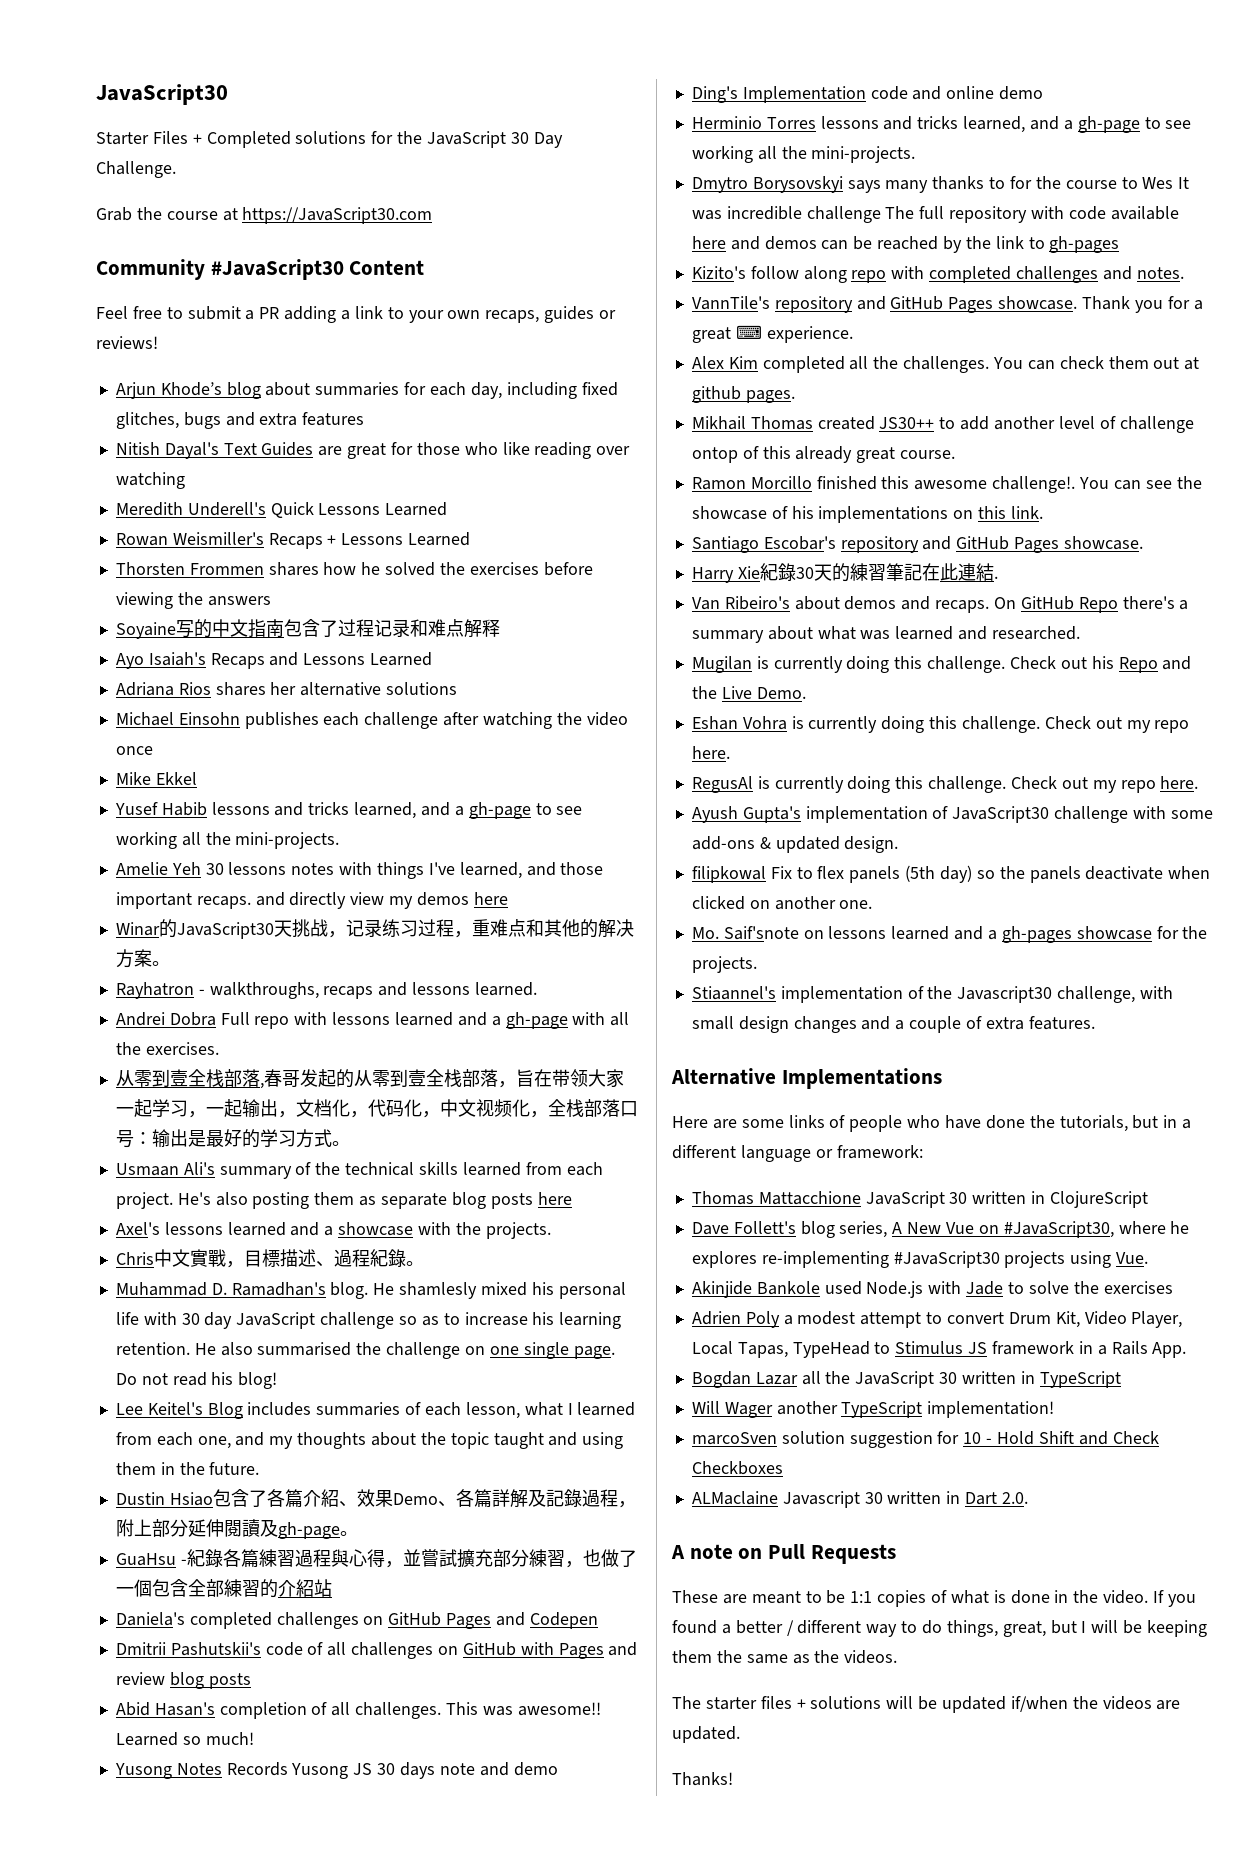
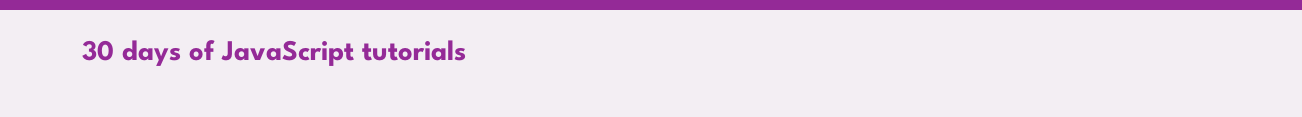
[96,84,228,105] [96,131,563,148] [96,161,176,178] [96,207,433,224] [96,259,425,280] [96,306,617,323] [96,336,158,349] [115,382,618,399] [115,412,365,429] [115,442,631,459] [115,472,185,489] [115,502,448,518] [115,532,471,549] [115,562,593,576] [115,592,271,609] [115,619,500,639] [115,652,433,669] [115,682,458,696] [115,712,628,729] [115,746,153,755] [115,772,197,785] [114,802,583,819] [115,832,340,849] [115,862,604,879] [115,892,508,909] [115,919,634,939] [115,949,170,968] [115,982,537,999] [115,1012,630,1029] [115,1042,219,1055] [115,1069,624,1089] [115,1099,638,1118] [115,1129,350,1148] [115,1162,603,1179] [115,1192,572,1209] [115,1222,551,1239] [115,1249,424,1268] [115,1282,626,1299] [115,1312,622,1329] [115,1342,615,1359] [115,1372,278,1389] [115,1402,636,1419] [115,1432,624,1449] [115,1462,260,1475] [115,1489,636,1508] [115,1519,358,1539] [115,1549,637,1568] [115,1579,332,1598] [115,1612,598,1629] [115,1642,638,1659] [115,1672,251,1689] [115,1702,601,1719] [115,1732,254,1746] [114,1762,558,1779] [691,86,1044,103] [691,116,1192,133] [691,146,916,163] [691,176,1190,193] [691,206,1179,223] [691,236,1120,253] [691,266,1184,283] [691,296,1203,313] [691,325,853,343] [691,356,1200,373] [691,386,795,403] [691,416,1194,433] [691,446,956,463] [691,476,1202,493] [691,506,1043,523] [691,536,1143,553] [691,563,998,583] [691,596,1189,613] [691,626,1080,643] [691,656,1192,673] [691,686,806,699] [691,716,1190,733] [691,746,730,759] [691,776,1199,793] [691,806,1213,823] [691,836,899,853] [691,865,1211,883] [691,896,873,910] [691,926,1208,943] [691,956,757,973] [691,986,1173,1003] [691,1016,1095,1033] [671,1068,942,1089] [672,1115,1192,1132] [672,1145,923,1162] [691,1191,1148,1208] [691,1221,1190,1238] [691,1251,1149,1268] [691,1281,1173,1298] [691,1311,1183,1328] [691,1341,1187,1358] [691,1371,1121,1388] [691,1401,1055,1418] [691,1431,1159,1448] [691,1461,783,1475] [691,1491,1028,1508] [671,1544,896,1564] [672,1590,1196,1607] [672,1620,1208,1637] [672,1650,898,1664] [672,1696,1181,1713] [672,1726,740,1743] [672,1772,733,1786] JavaScript30 // Starter Files + Completed solutions for the JavaScript 30 Day Challenge. // Grab the course at https://JavaScript30.com // Community #JavaScript30 Content // Feel free to submit a PR adding a link to your own recaps, guides or reviews! // Arjun Khode’s blog about summaries for each day, including fixed glitches, bugs and extra features // Nitish Dayal's Text Guides are great for those who like reading over watching // Meredith Underell's Quick Lessons Learned // Rowan Weismiller's Recaps + Lessons Learned // Thorsten Frommen shares how he solved the exercises before viewing the answers // Soyaine写的中文指南包含了过程记录和难点解释 // Ayo Isaiah's Recaps and Lessons Learned // Adriana Rios shares her alternative solutions // Michael Einsohn publishes each challenge after watching the video once // Mike Ekkel // Yusef Habib lessons and tricks learned, and a gh-page to see working all the mini-projects. // Amelie Yeh 30 lessons notes with things I've learned, and those important recaps. and directly view my demos here // Winar的JavaScript30天挑战，记录练习过程，重难点和其他的解决方案。 // Rayhatron - walkthroughs, recaps and lessons learned. // Andrei Dobra Full repo with lessons learned and a gh-page with all the exercises. // 从零到壹全栈部落,春哥发起的从零到壹全栈部落，旨在带领大家一起学习，一起输出，文档化，代码化，中文视频化，全栈部落口号：输出是最好的学习方式。 // Usmaan Ali's summary of the technical skills learned from each project. He's also posting them as separate blog posts here // Axel's lessons learned and a showcase with the projects. // Chris中文實戰，目標描述、過程紀錄。 // Muhammad D. Ramadhan's blog. He shamlesly mixed his personal life with 30 day JavaScript challenge so as to increase his learning retention. He also summarised the challenge on one single page. Do not read his blog! // Lee Keitel's Blog includes summaries of each lesson, what I learned from each one, and my thoughts about the topic taught and using them in the future. // Dustin Hsiao包含了各篇介紹、效果Demo、各篇詳解及記錄過程，附上部分延伸閱讀及gh-page。 // GuaHsu -紀錄各篇練習過程與心得，並嘗試擴充部分練習，也做了一個包含全部練習的介紹站 // Daniela's completed challenges on GitHub Pages and Codepen // Dmitrii Pashutskii's code of all challenges on GitHub with Pages and review blog posts // Abid Hasan's completion of all challenges. This was awesome!! Learned so much! // Yusong Notes Records Yusong JS 30 days note and demo // Ding's Implementation code and online demo // Herminio Torres lessons and tricks learned, and a gh-page to see working all the mini-projects. // Dmytro Borysovskyi says many thanks to for the course to Wes It was incredible challenge The full repository with code available here and demos can be reached by the link to gh-pages // Kizito's follow along repo with completed challenges and notes. // VannTile's repository and GitHub Pages showcase. Thank you for a great ⌨ experience. // Alex Kim completed all the challenges. You can check them out at github pages. // Mikhail Thomas created JS30++ to add another level of challenge ontop of this already great course. // Ramon Morcillo finished this awesome challenge!. You can see the showcase of his implementations on this link. // Santiago Escobar's repository and GitHub Pages showcase. // Harry Xie紀錄30天的練習筆記在此連結. // Van Ribeiro's about demos and recaps. On GitHub Repo there's a summary about what was learned and researched. // Mugilan is currently doing this challenge. Check out his Repo and the Live Demo. // Eshan Vohra is currently doing this challenge. Check out my repo here. // RegusAl is currently doing this challenge. Check out my repo here. // Ayush Gupta's implementation of JavaScript30 challenge with some add-ons & updated design. // filipkowal Fix to flex panels (5th day) so the panels deactivate when clicked on another one. // Mo. Saif'snote on lessons learned and a gh-pages showcase for the projects. // Stiaannel's implementation of the Javascript30 challenge, with small design changes and a couple of extra features. // Alternative Implementations // Here are some links of people who have done the tutorials, but in a different language or framework: // Thomas Mattacchione JavaScript 30 written in ClojureScript // Dave Follett's blog series, A New Vue on #JavaScript30, where he explores re-implementing #JavaScript30 projects using Vue. // Akinjide Bankole used Node.js with Jade to solve the exercises // Adrien Poly a modest attempt to convert Drum Kit, Video Player, Local Tapas, TypeHead to Stimulus JS framework in a Rails App. // Bogdan Lazar all the JavaScript 30 written in TypeScript // Will Wager another TypeScript implementation! // marcoSven solution suggestion for 10 - Hold Shift and Check Checkboxes // ALMaclaine Javascript 30 written in Dart 2.0. // A note on Pull Requests // These are meant to be 1:1 copies of what is done in the video. If you found a better / different way to do things, great, but I will be keeping them the same as the videos. // The starter files + solutions will be updated if/when the videos are updated. // Thanks! -> [82,40,466,66] 30 days of JavaScript tutorials

